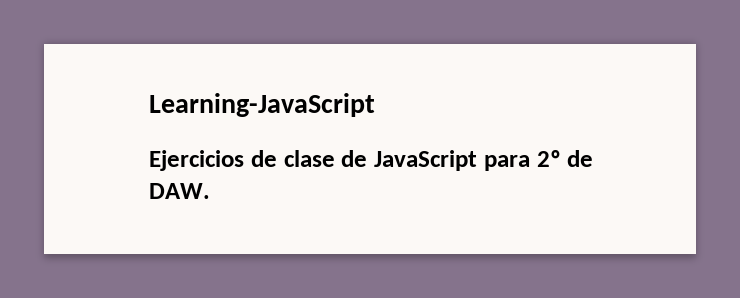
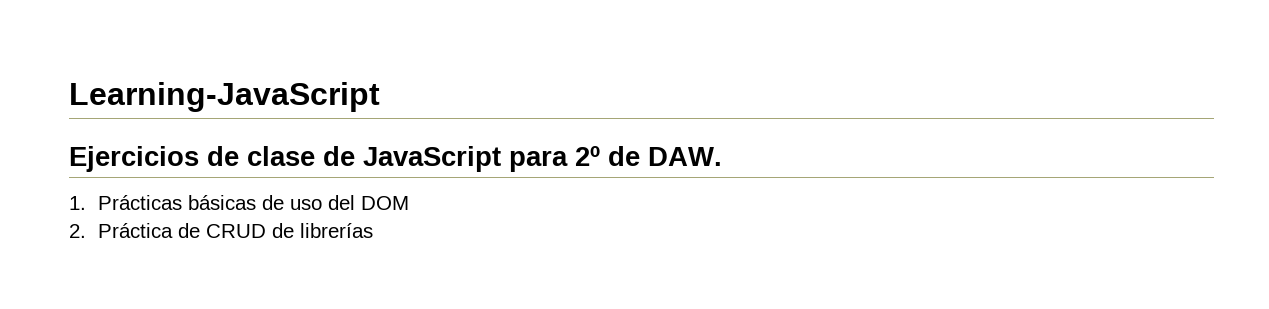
(210, 191) none -> [69,195,410,210] [69,223,374,238] // 1. Prácticas básicas de uso del DOM // 2. Práctica de CRUD de librerías

